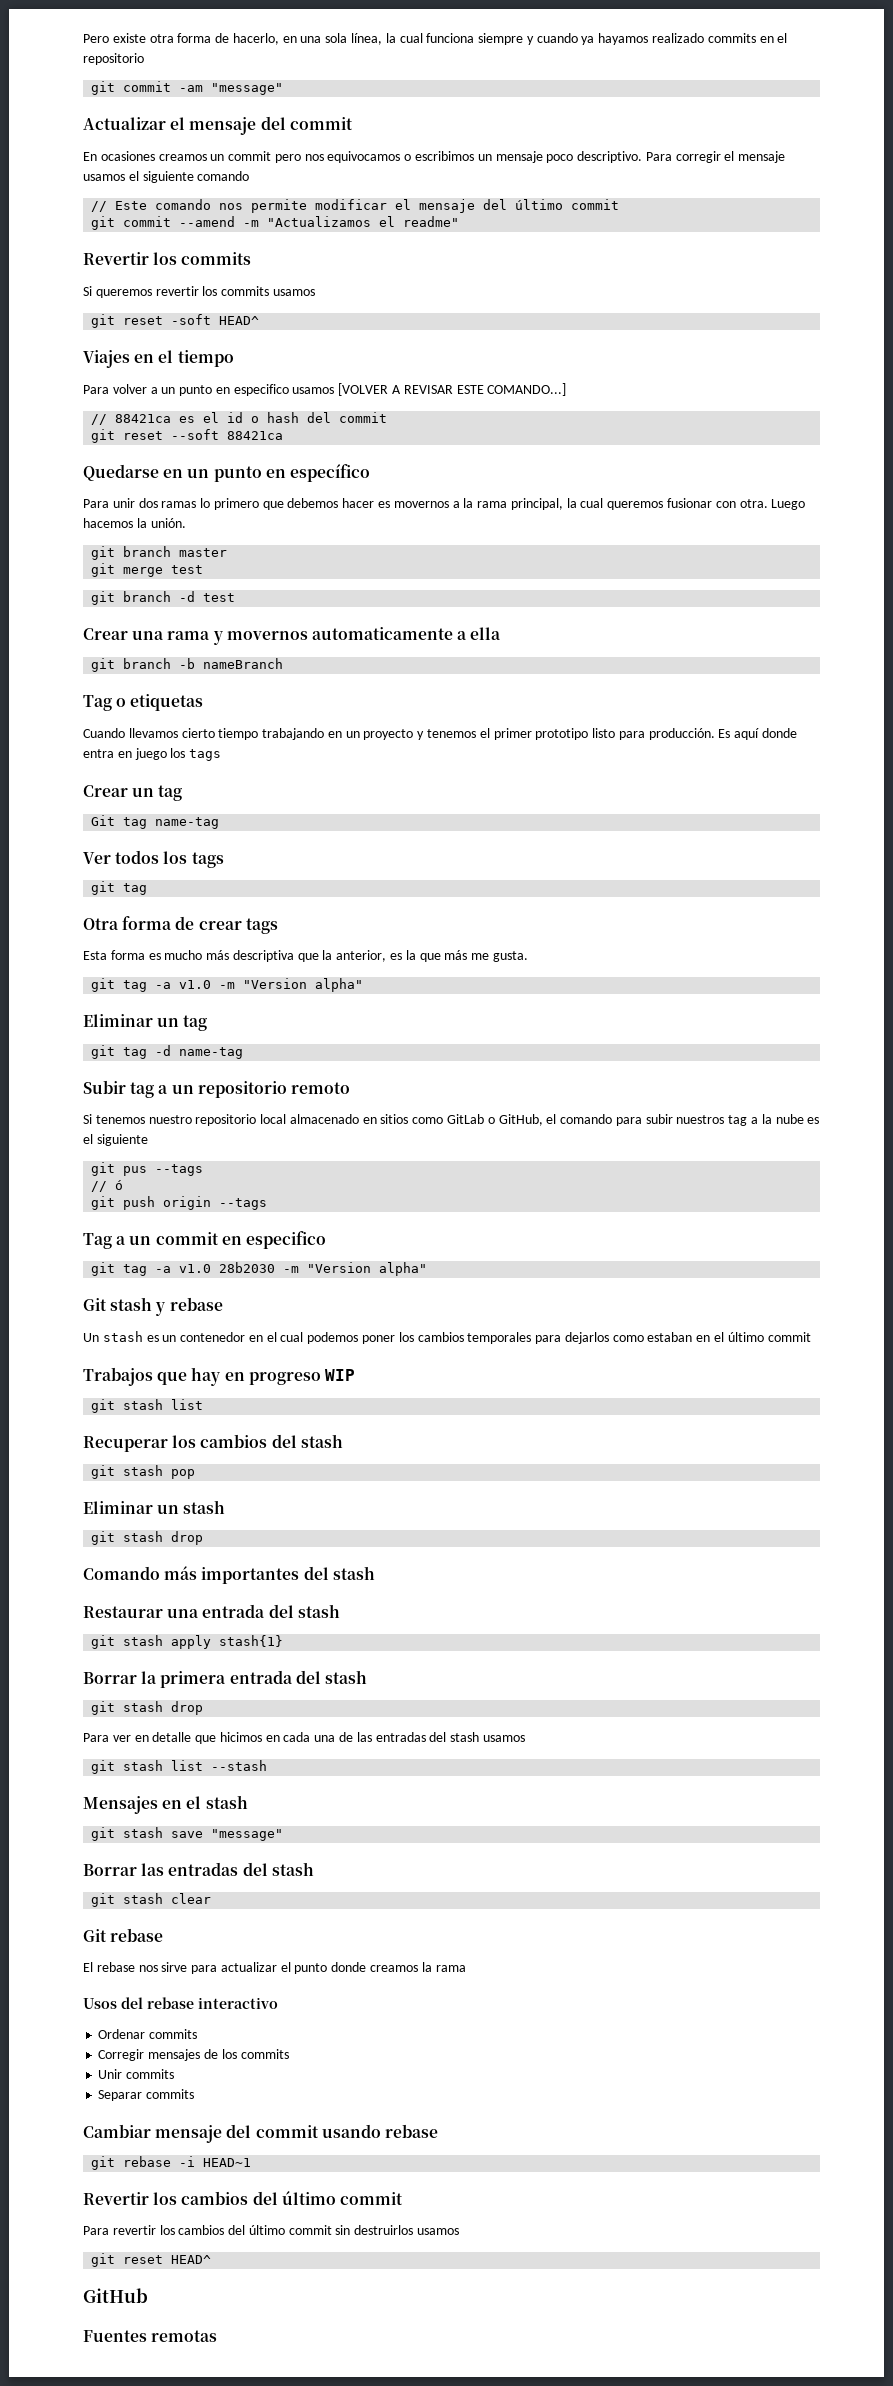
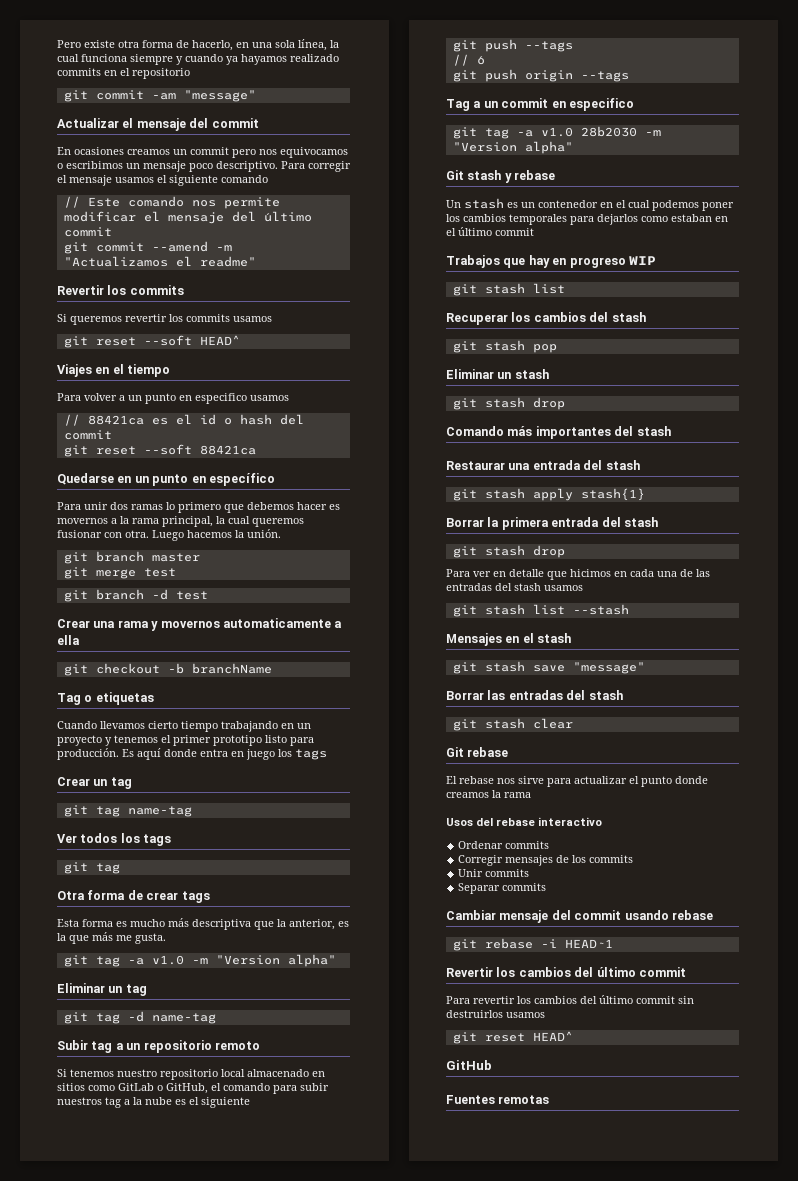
[171,314,212,325] -soft -> [143,335,192,346] --soft
[338,383,567,396] [VOLVER A REVISAR ESTE COMANDO...] -> (289, 398) none
[123,658,284,669] branch -b nameBranch -> [95,663,272,674] checkout -b branchName
[91,815,116,826] Git -> [63,805,88,817] git
[123,1166,148,1176] pus -> [484,39,517,52] push

